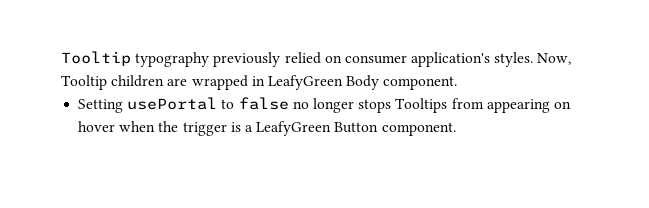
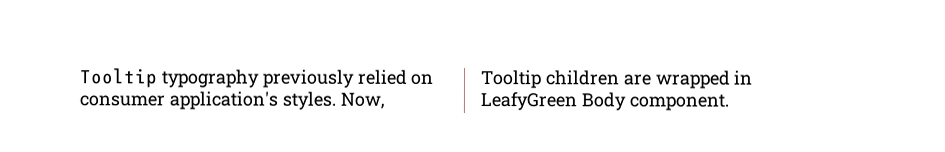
[78,97,571,113] [78,121,456,136] // Setting usePortal to false no longer stops Tooltips from appearing on hover when the trigger is a LeafyGreen Button component. -> (729, 102) none

